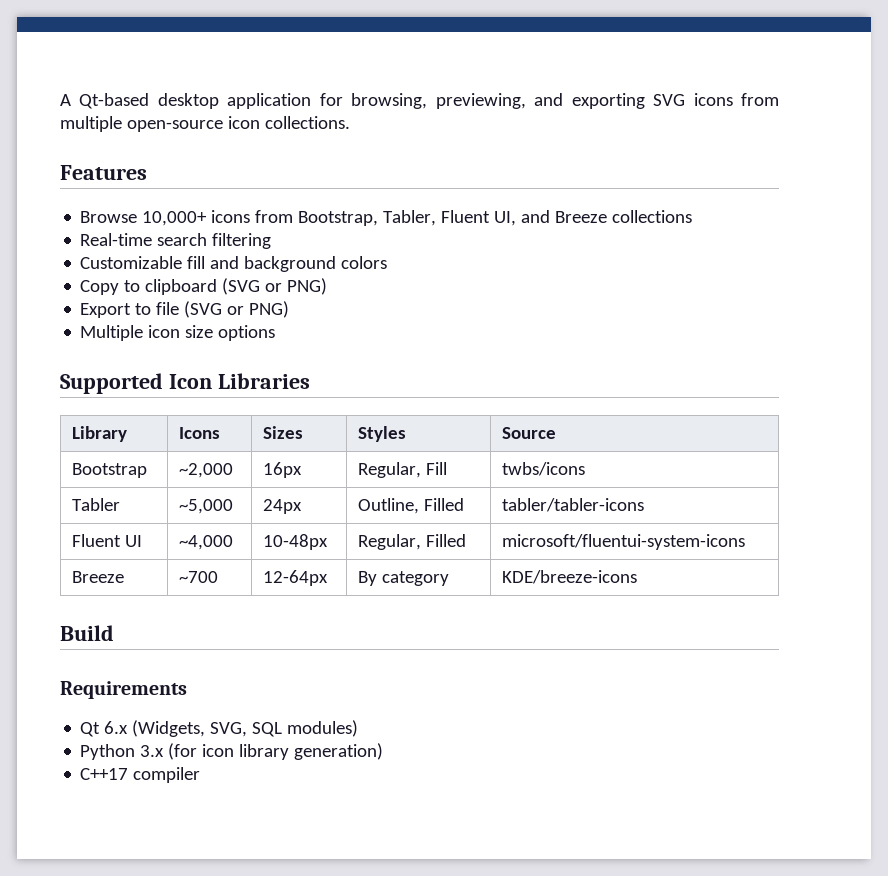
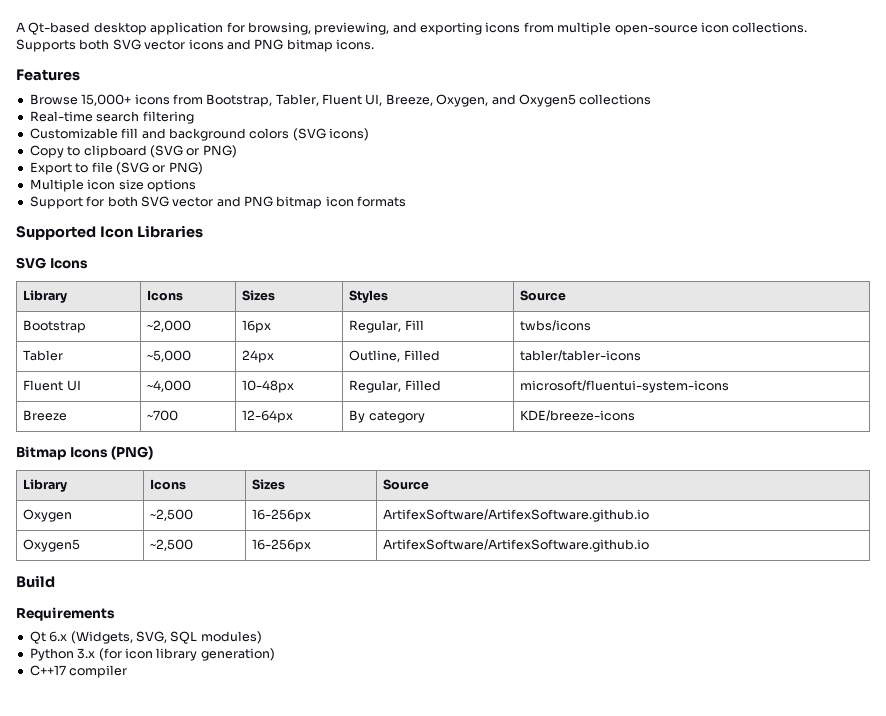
[653,94,686,106] SVG -> (482, 28) none
(350, 122) none -> [16,39,374,52] Supports both SVG vector icons and PNG bitmap icons.
[142,211,208,226] 10,000+ -> [81,94,132,106] 15,000+
[521,210,608,223] and Breeze -> [385,94,576,107] Breeze, Oxygen, and Oxygen5
(388, 262) none -> [292,128,369,141] (SVG icons)
(276, 333) none -> [29,196,407,209] // Support for both SVG vector and PNG bitmap icon formats
(310, 381) none -> [16,257,88,269] // SVG Icons
(637, 577) none -> [16,446,154,460] [23,479,68,492] [150,479,187,490] [252,479,286,490] [383,479,430,490] [23,509,73,522] [150,509,194,521] [252,509,312,522] [383,509,650,522] [23,539,81,552] [150,539,194,551] [252,539,312,552] [383,539,650,552] // Bitmap Icons (PNG) // Library | Icons | Sizes | Source // Oxygen | ~2,500 | 16-256px | ArtifexSoftware/ArtifexSoftware.github.io // Oxygen5 | ~2,500 | 16-256px | ArtifexSoftware/ArtifexSoftware.github.io

